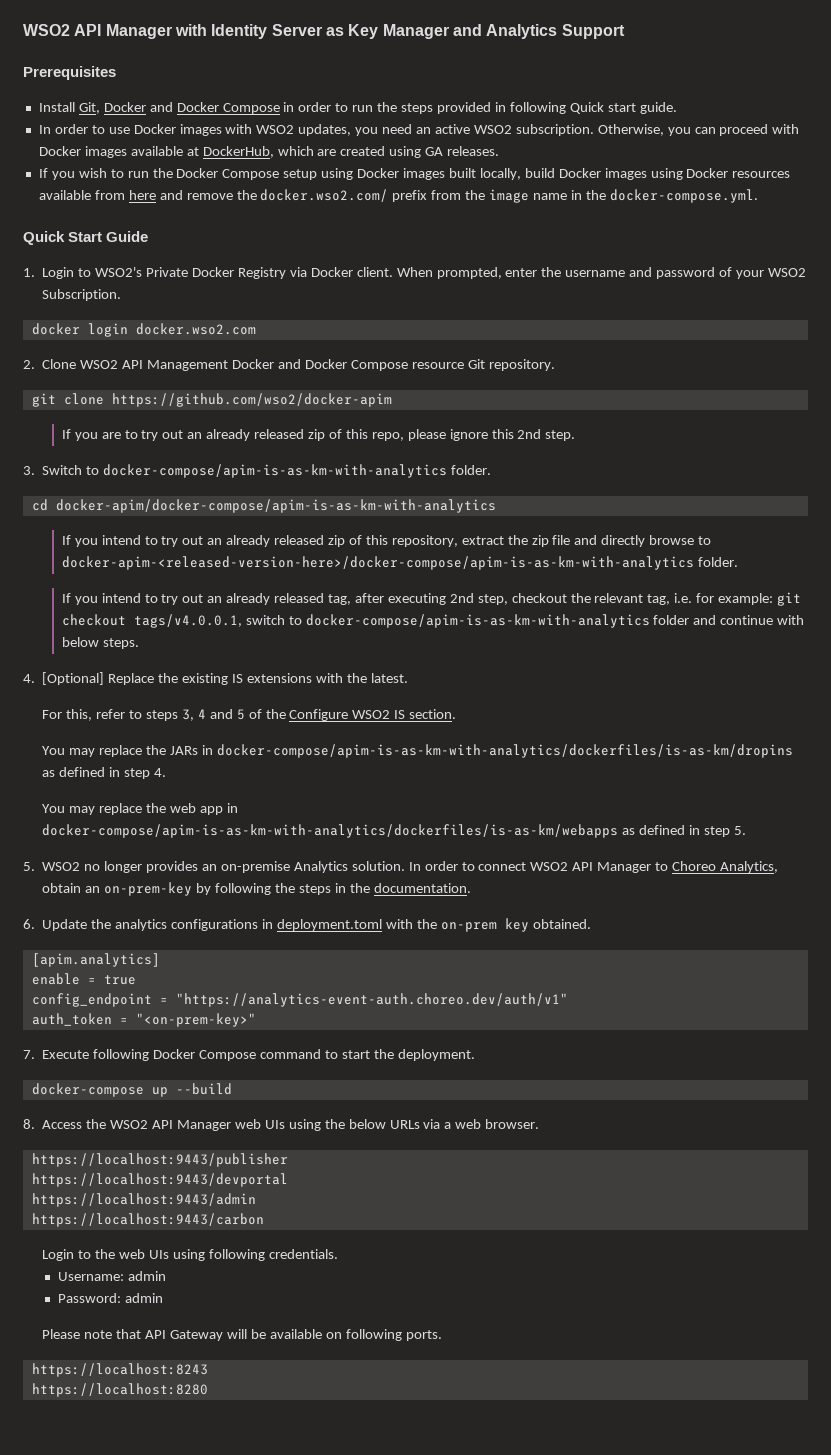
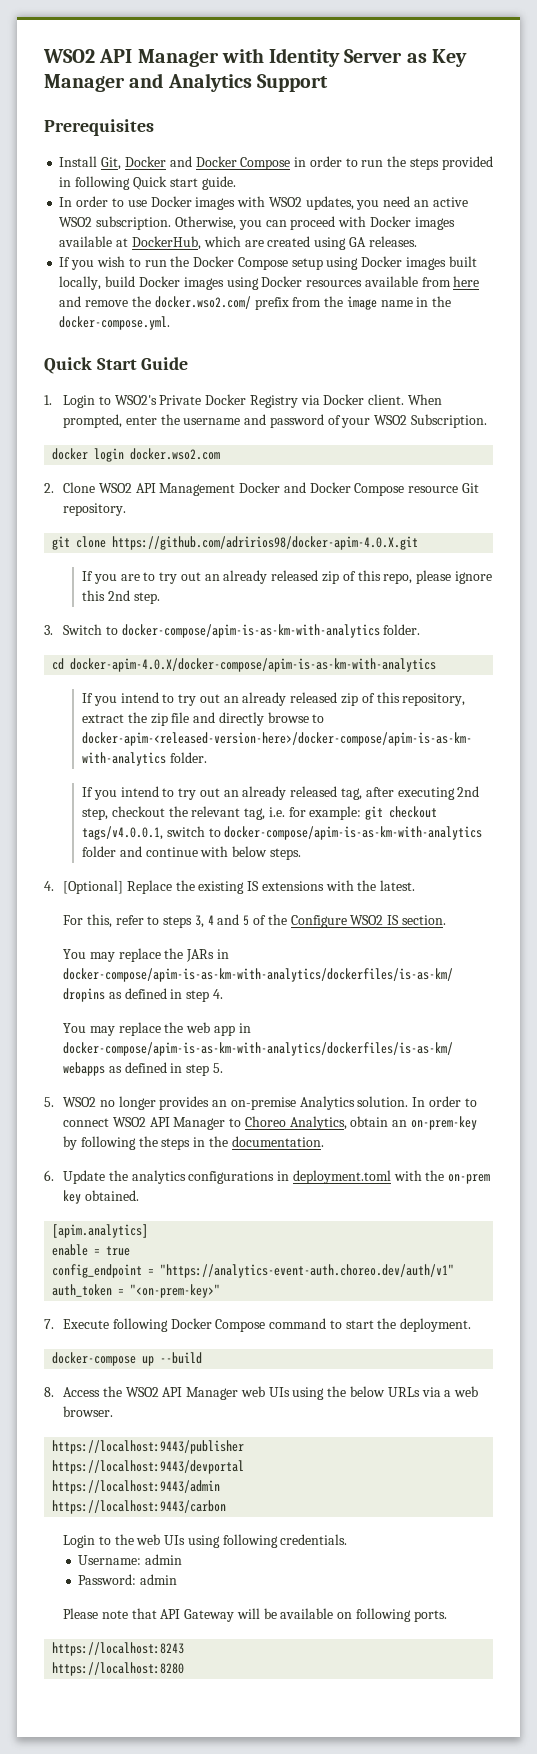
[111,393,392,407] https://github.com/wso2/docker-apim -> [112,536,419,550] https://github.com/adririos98/docker-apim-4.0.X.git
[55,499,496,513] docker-apim/docker-compose/apim-is-as-km-with-analytics -> [70,658,437,672] docker-apim-4.0.X/docker-compose/apim-is-as-km-with-analytics

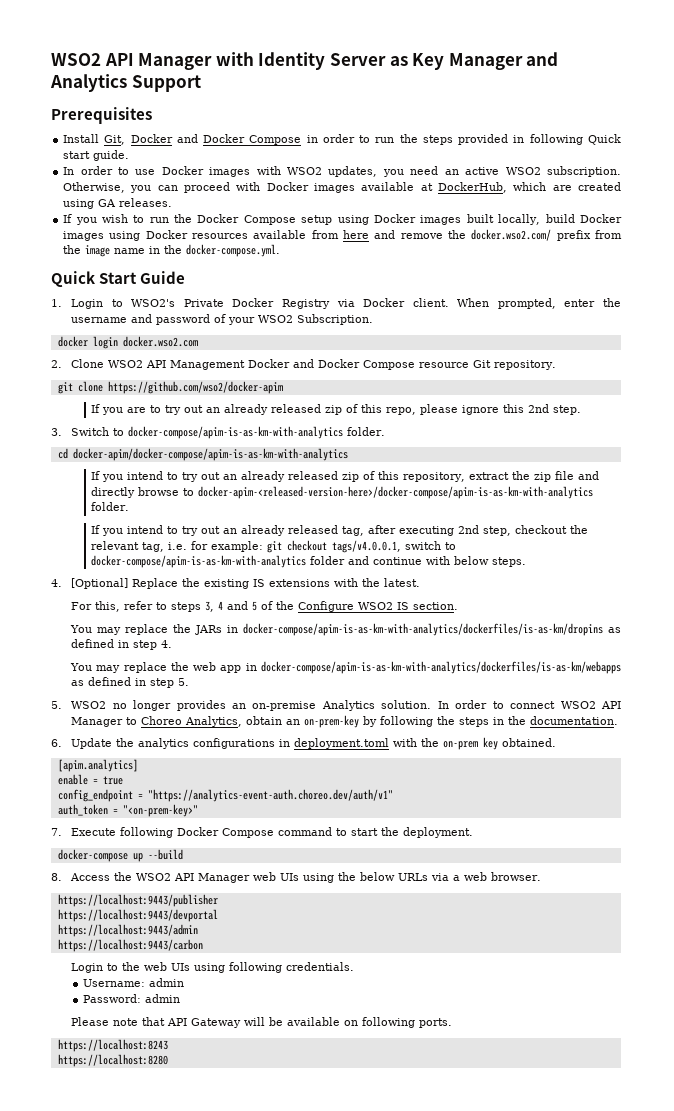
[112,536,419,550] https://github.com/adririos98/docker-apim-4.0.X.git -> [107,381,283,394] https://github.com/wso2/docker-apim
[70,658,437,672] docker-apim-4.0.X/docker-compose/apim-is-as-km-with-analytics -> [72,448,348,461] docker-apim/docker-compose/apim-is-as-km-with-analytics

